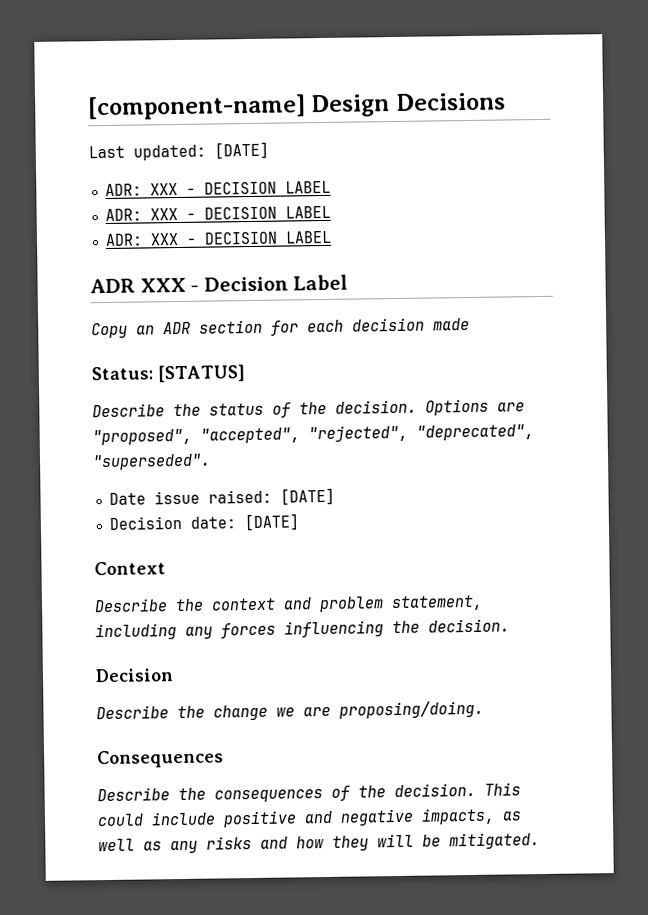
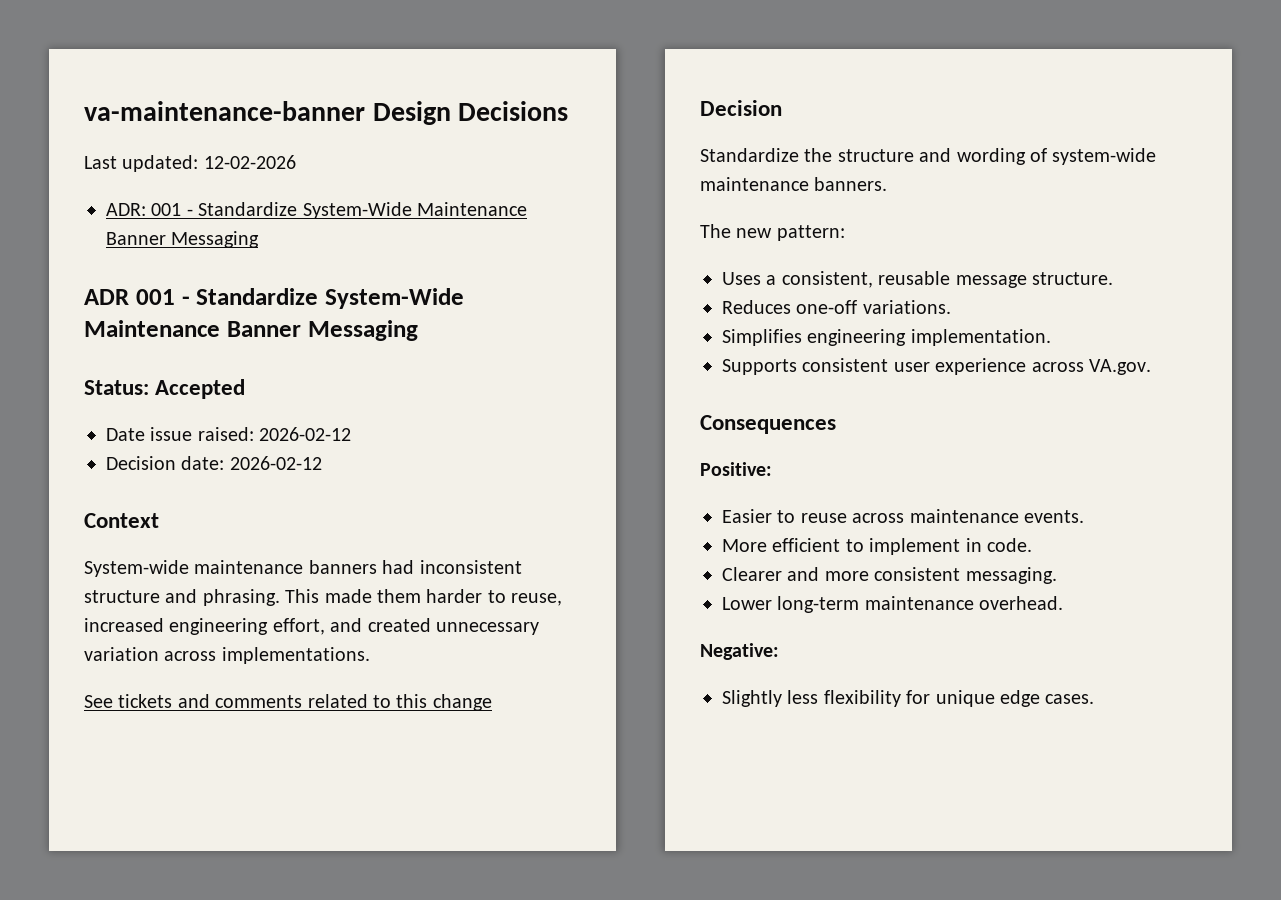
[88,94,306,121] [component-name] -> [84,101,365,121] va-maintenance-banner
[214,141,269,160] [104,180,331,197] [104,205,331,222] [104,230,332,246] [90,274,349,294] [91,317,470,339] [91,364,245,383] [92,398,525,418] [92,424,534,446] [92,453,211,471] [DATE] // ADR: XXX - DECISION LABEL // ADR: XXX - DECISION LABEL // ADR: XXX - DECISION LABEL // ADR XXX - Decision Label // Copy an ADR section for each decision made // Status: [STATUS] // Describe the status of the decision. Options are "proposed", "accepted", "rejected", "deprecated", "superseded". -> [203,155,296,169] [106,202,527,219] [106,231,260,248] [84,288,464,309] [84,320,418,341] [84,379,246,399] 12-02-2026 // ADR: 001 - Standardize System-Wide Maintenance Banner Messaging // ADR 001 - Standardize System-Wide Maintenance Banner Messaging // Status: Accepted
[279,487,335,506] [DATE] -> [259,427,352,441] 2026-02-12
[243,513,300,532] [DATE] -> [229,456,322,470] 2026-02-12
[94,594,483,613] [95,618,510,641] [95,668,174,683] [96,700,484,721] [97,749,224,769] [97,782,521,803] [97,807,522,828] [98,832,540,854] Describe the context and problem statement, including any forces influencing the decision. // Decision // Describe the change we are proposing/doing. // Consequences // Describe the consequences of the decision. This could include positive and negative impacts, as well as any risks and how they will be mitigated. -> [84,560,522,577] [84,589,563,606] [84,618,539,635] [84,647,370,664] [84,694,492,711] [700,100,782,116] [700,148,1157,165] [700,177,888,191] [700,224,845,241] [722,271,1113,288] [722,300,951,314] [722,329,1051,346] [722,358,1151,375] [700,415,836,434] [700,462,772,476] [722,509,1084,523] [722,538,1032,555] [722,567,1057,584] [722,596,1064,613] [700,643,779,660] [722,690,1095,707] System-wide maintenance banners had inconsistent structure and phrasing. This made them harder to reuse, increased engineering effort, and created unnecessary variation across implementations. // See tickets and comments related to this change // Decision // Standardize the structure and wording of system-wide maintenance banners. // The new pattern: // Uses a consistent, reusable message structure. // Reduces one-off variations. // Simplifies engineering implementation. // Supports consistent user experience across VA.gov. // Consequences // Positive: // Easier to reuse across maintenance events. // More efficient to implement in code. // Clearer and more consistent messaging. // Lower long-term maintenance overhead. // Negative: // Slightly less flexibility for unique edge cases.

